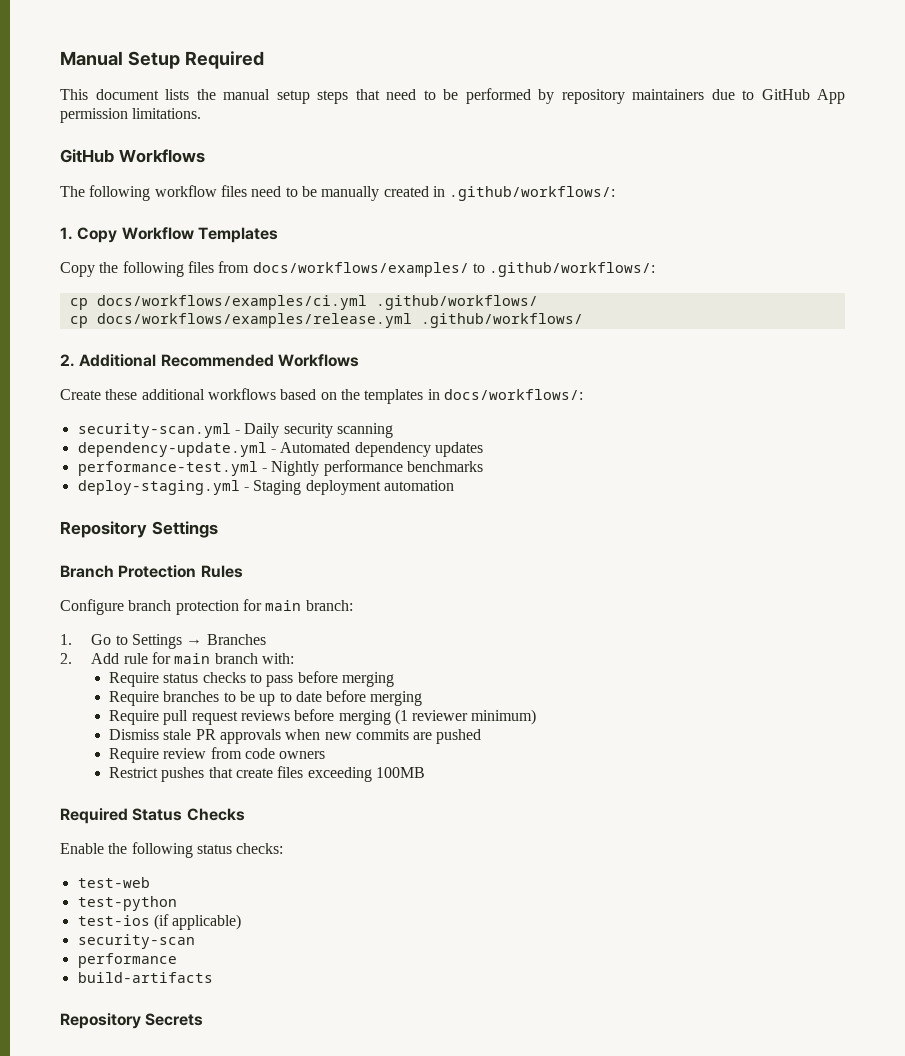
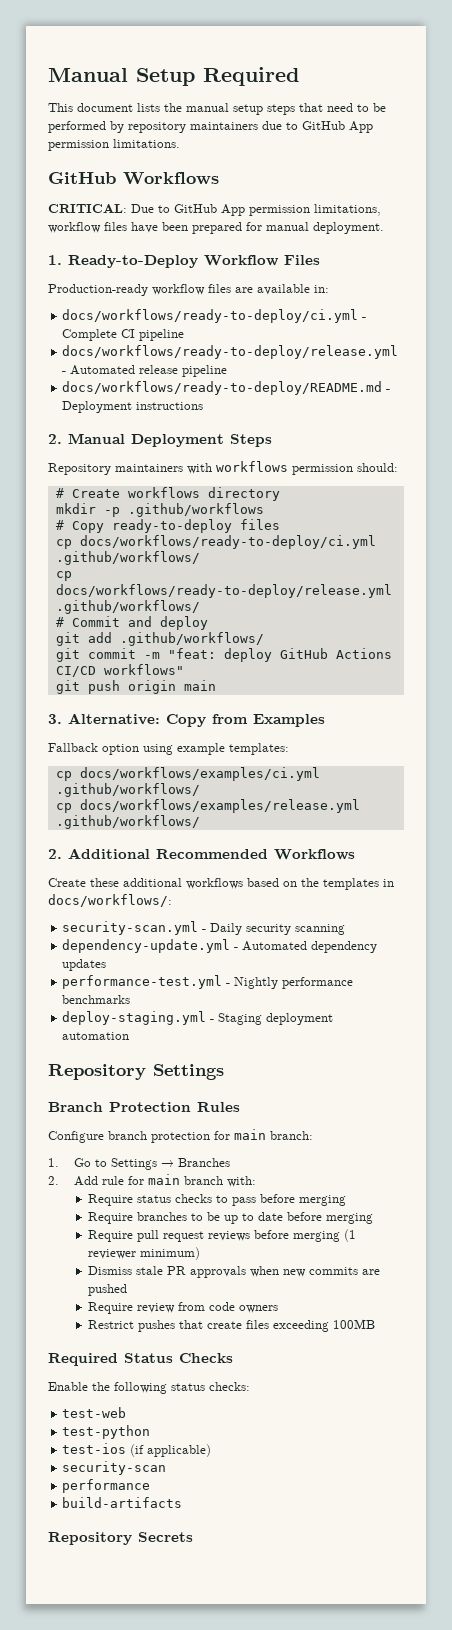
[60,185,616,201] [60,227,278,243] [60,261,656,277] The following workflow files need to be manually created in .github/workflows/: // 1. Copy Workflow Templates // Copy the following files from docs/workflows/examples/ to .github/workflows/: -> [48,204,381,216] [48,222,384,234] [48,255,320,268] [48,284,329,296] [62,309,367,323] [62,329,185,341] [62,345,399,359] [62,365,228,377] [62,381,391,395] [62,401,204,413] [48,433,272,447] [48,461,398,475] [55,487,280,501] [55,503,264,517] [55,519,280,533] [55,535,376,549] [55,551,200,565] [55,571,72,581] [55,584,392,598] [55,600,200,614] [55,616,208,630] [55,632,264,646] [55,648,392,662] [55,664,184,677] [55,680,216,694] [48,713,325,727] [48,743,289,755] CRITICAL: Due to GitHub App permission limitations, workflow files have been prepared for manual deployment. // 1. Ready-to-Deploy Workflow Files // Production-ready workflow files are available in: // docs/workflows/ready-to-deploy/ci.yml - Complete CI pipeline // docs/workflows/ready-to-deploy/release.yml - Automated release pipeline // docs/workflows/ready-to-deploy/README.md - Deployment instructions // 2. Manual Deployment Steps // Repository maintainers with workflows permission should: // # Create workflows directory // mkdir -p .github/workflows // # Copy ready-to-deploy files // cp docs/workflows/ready-to-deploy/ci.yml .github/workflows/ // cp docs/workflows/ready-to-deploy/release.yml .github/workflows/ // # Commit and deploy // git add .github/workflows/ // git commit -m "feat: deploy GitHub Actions CI/CD workflows" // git push origin main // 3. Alternative: Copy from Examples // Fallback option using example templates:

